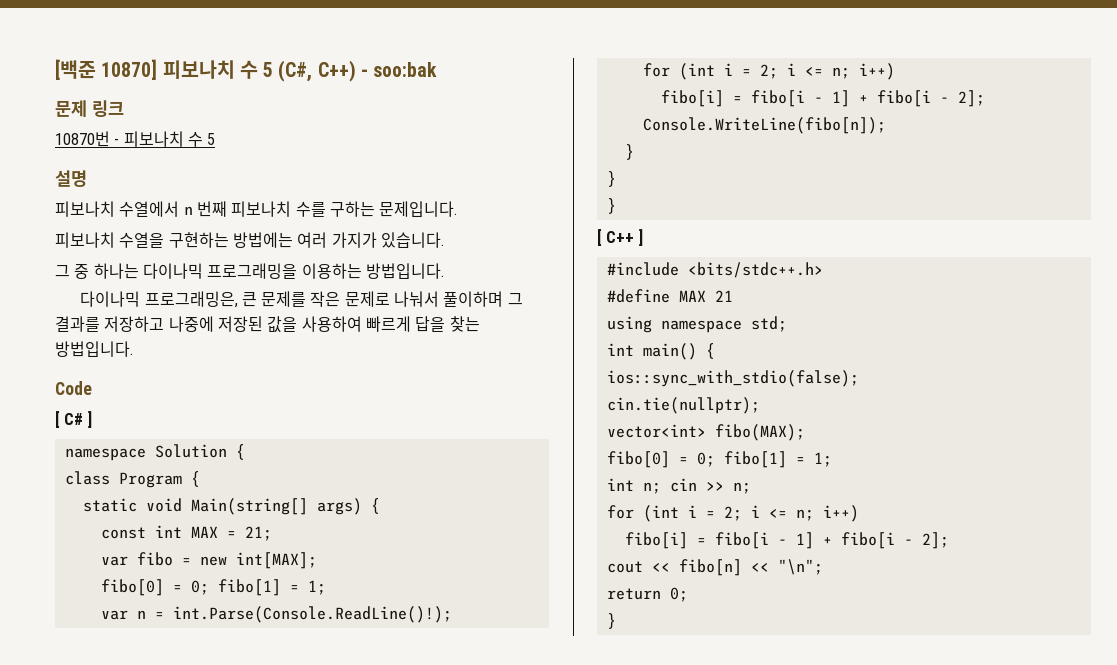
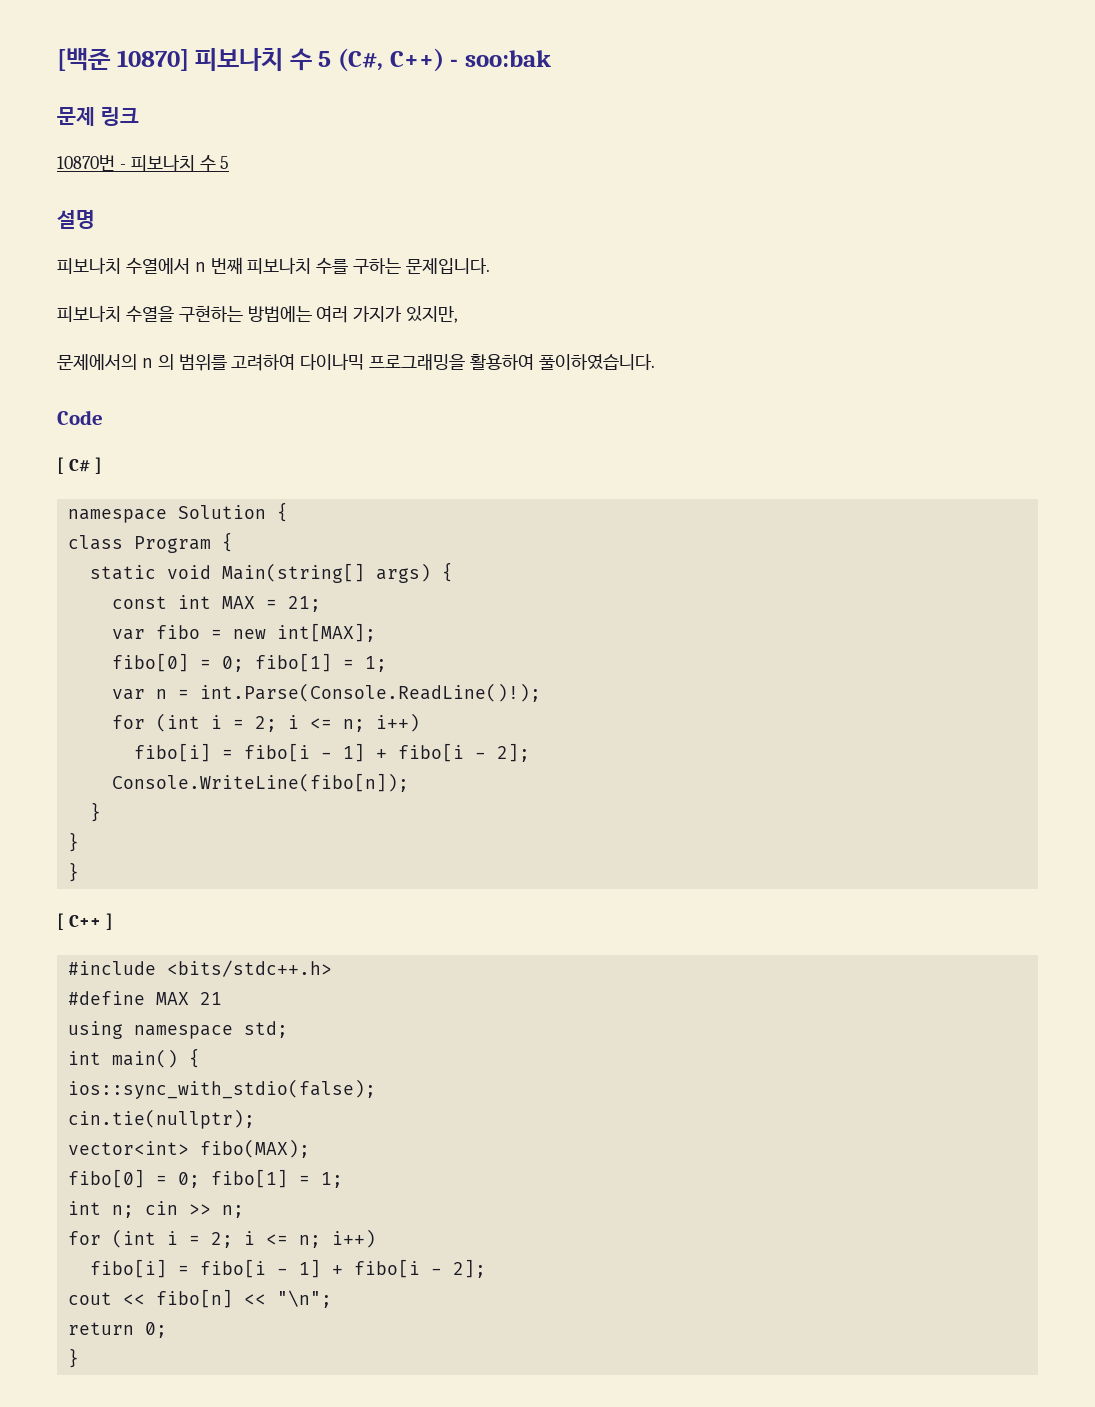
[380,232,444,248] [55,263,444,279] [80,291,523,308] [55,316,480,333] [55,341,133,357] 있습니다. // 그 중 하나는 다이나믹 프로그래밍을 이용하는 방법입니다. // 다이나믹 프로그래밍은, 큰 문제를 작은 문제로 나눠서 풀이하며 그 결과를 저장하고 나중에 저장된 값을 사용하여 빠르게 답을 찾는 방법입니다. -> [406,306,459,323] [57,353,655,371] 있지만, // 문제에서의 n 의 범위를 고려하여 다이나믹 프로그래밍을 활용하여 풀이하였습니다.

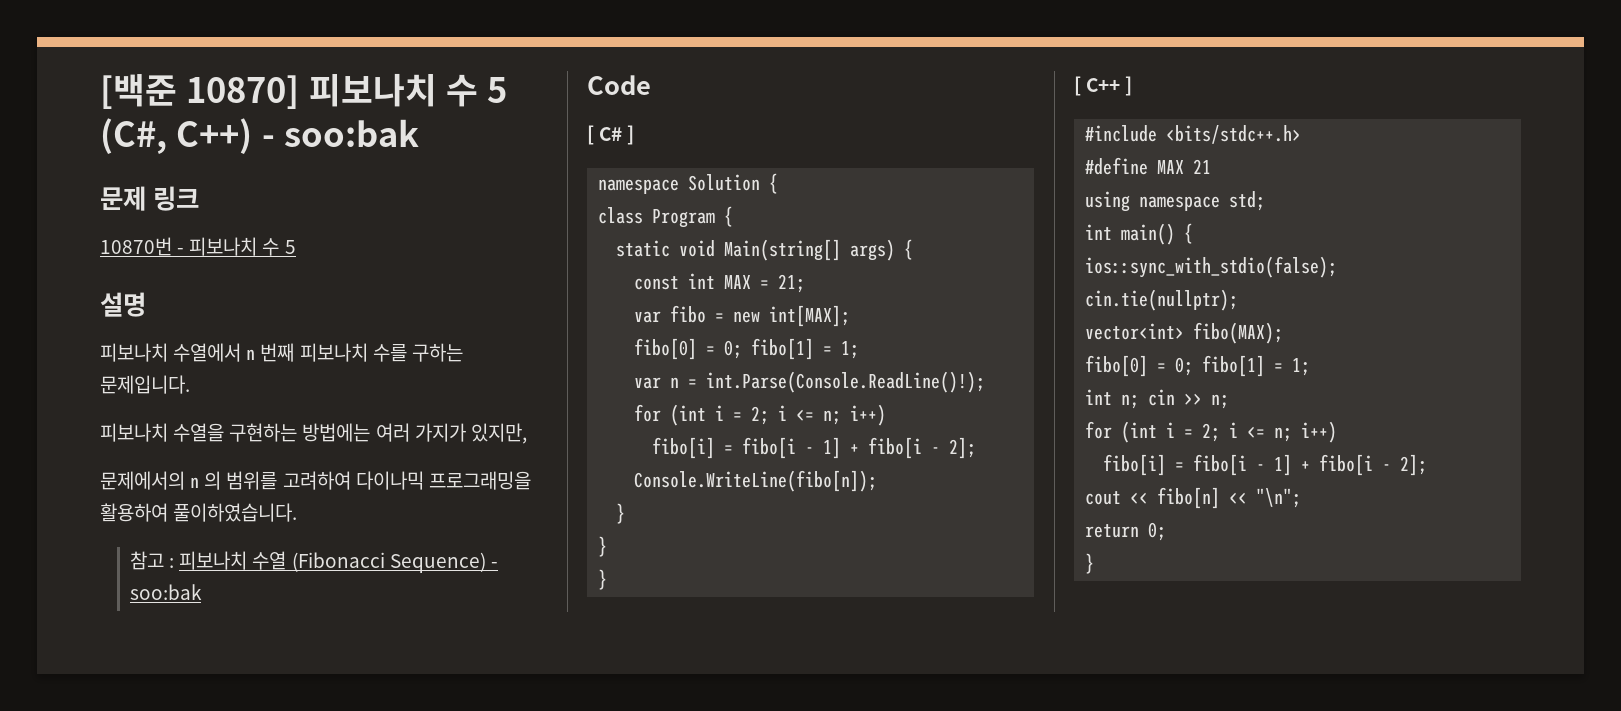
(655, 362) none -> [130,551,498,573] [130,584,203,600] // 참고 : 피보나치 수열 (Fibonacci Sequence) - soo:bak

